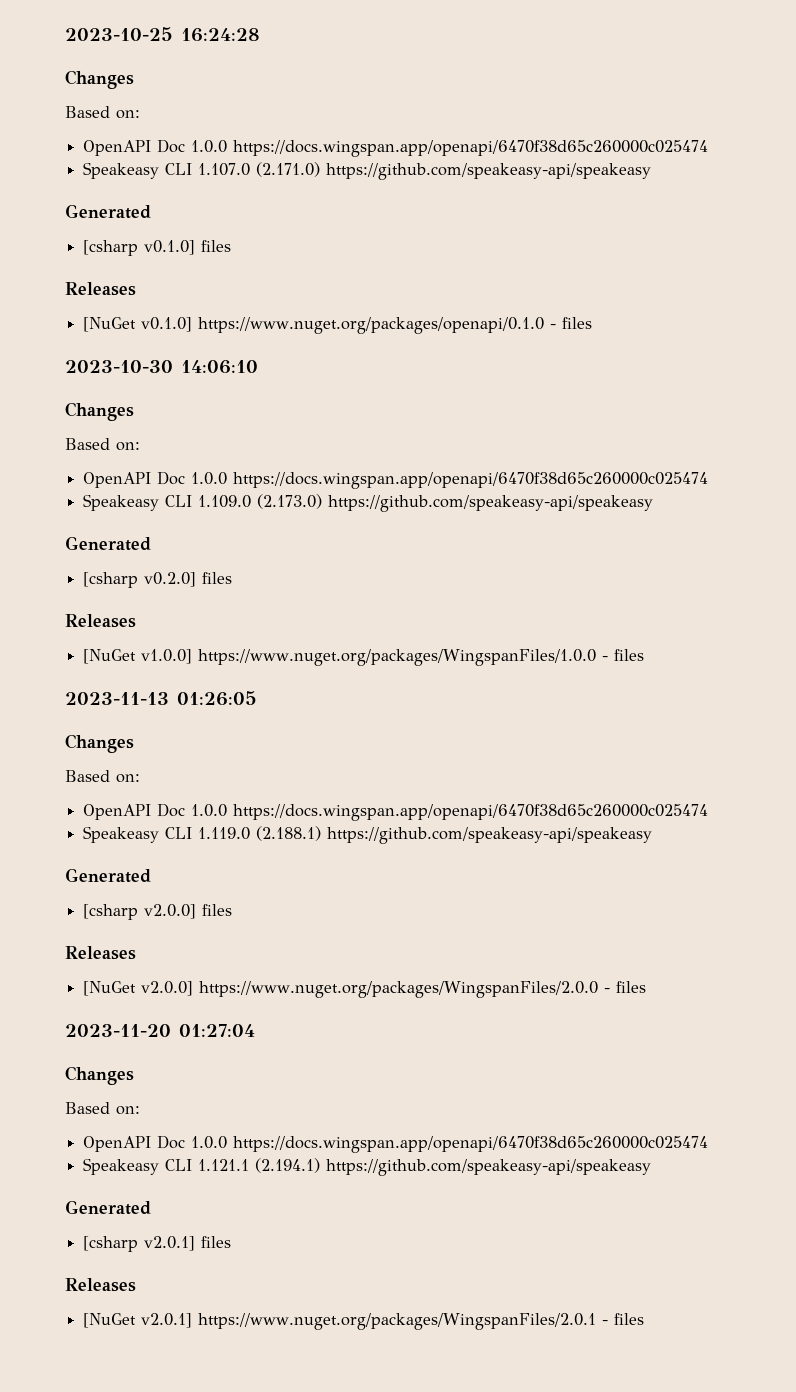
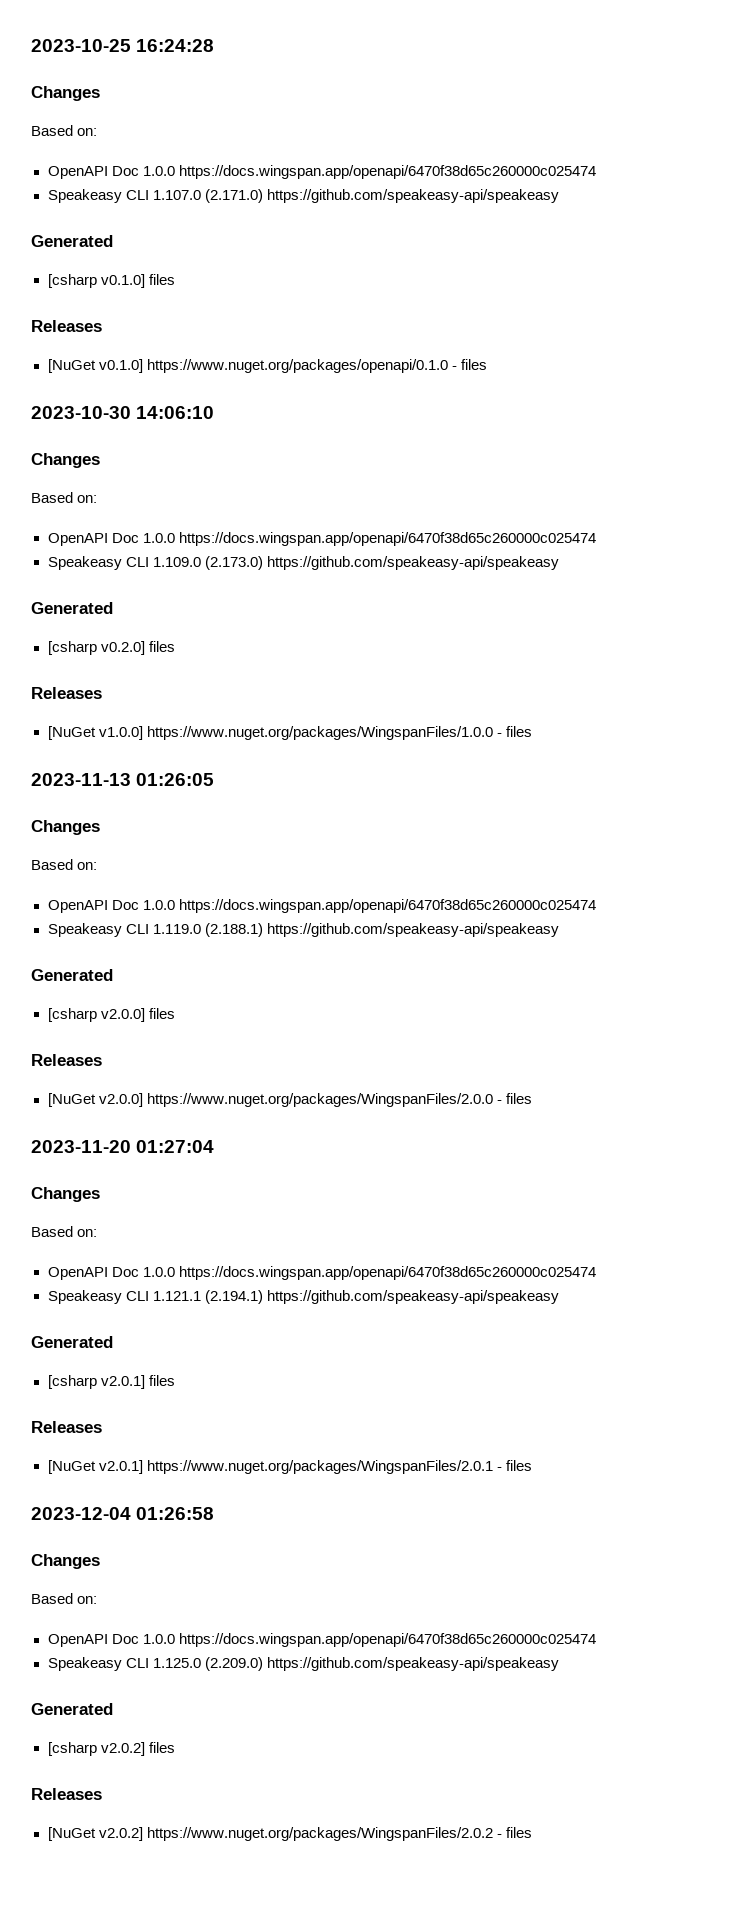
(645, 1319) none -> [31,1507,215,1520] [31,1554,100,1569] [31,1593,98,1604] [47,1633,596,1647] [47,1657,559,1671] [31,1703,113,1715] [47,1742,175,1756] [31,1788,102,1800] [47,1827,532,1841] // 2023-12-04 01:26:58 // Changes // Based on: // OpenAPI Doc 1.0.0 https://docs.wingspan.app/openapi/6470f38d65c260000c025474 // Speakeasy CLI 1.125.0 (2.209.0) https://github.com/speakeasy-api/speakeasy // Generated // [csharp v2.0.2] files // Releases // [NuGet v2.0.2] https://www.nuget.org/packages/WingspanFiles/2.0.2 - files

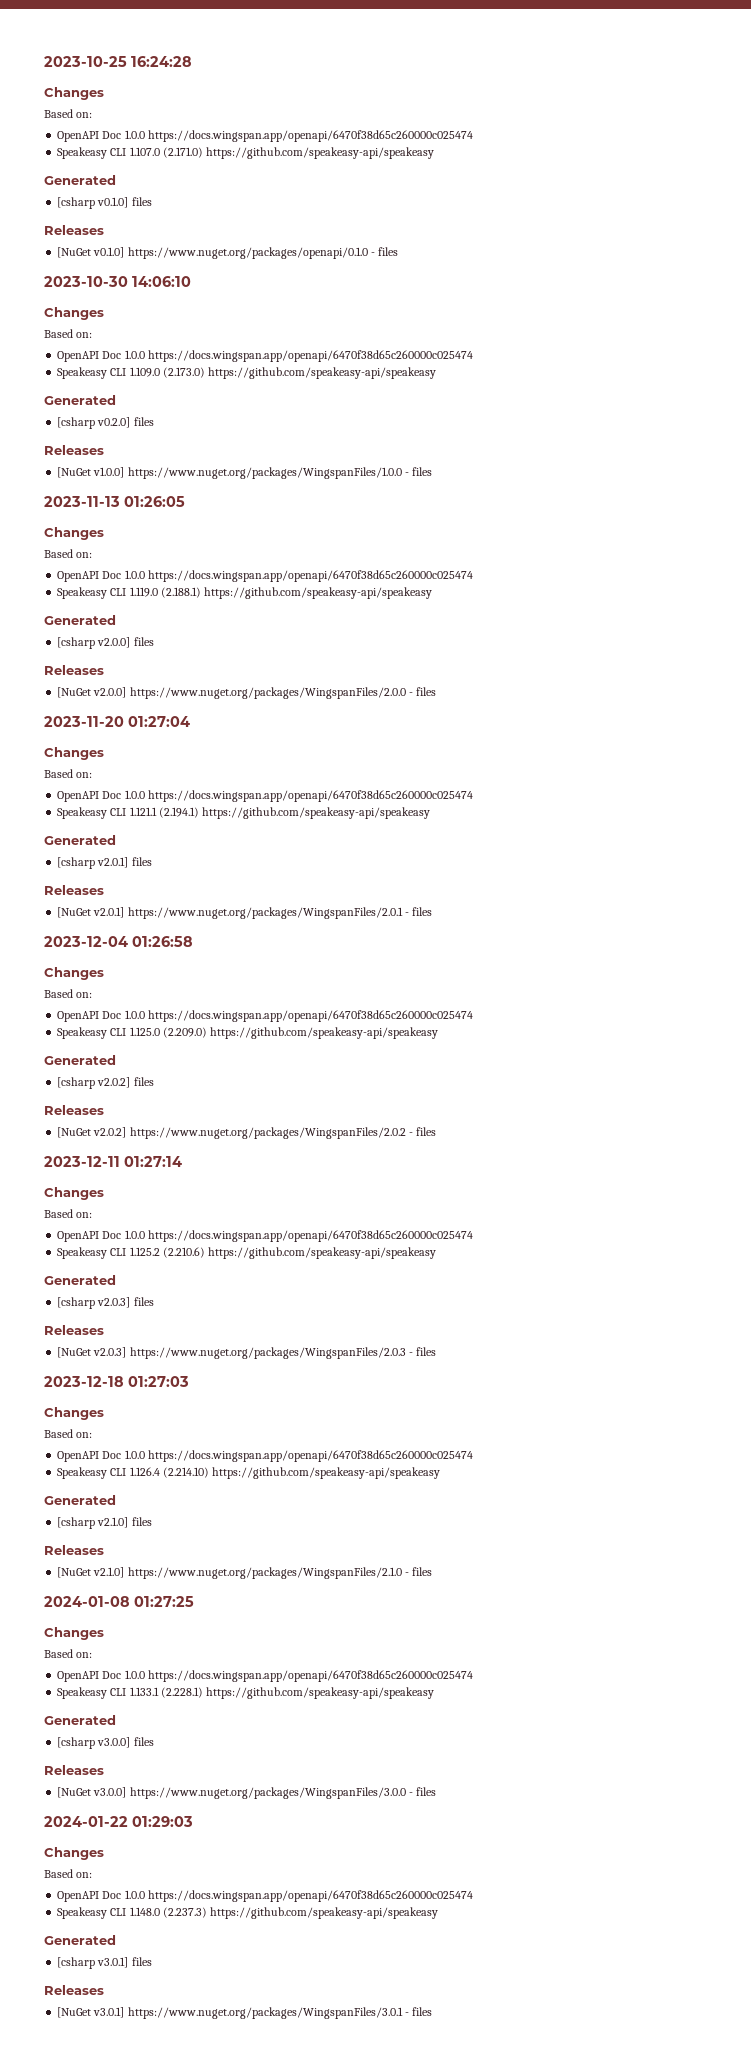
(532, 1832) none -> [44,1156,182,1167] [44,1187,104,1200] [44,1209,93,1218] [57,1230,473,1242] [57,1247,437,1259] [44,1275,116,1285] [57,1297,154,1309] [44,1325,104,1335] [57,1347,437,1359] [44,1376,189,1387] [44,1407,104,1420] [44,1429,93,1438] [57,1450,473,1462] [57,1467,441,1479] [44,1495,116,1505] [57,1517,152,1529] [44,1545,104,1555] [57,1567,433,1579] [44,1596,194,1607] [44,1627,104,1640] [44,1649,93,1658] [57,1670,473,1682] [57,1687,435,1699] [44,1715,116,1725] [57,1737,154,1749] [44,1765,104,1775] [57,1787,437,1799] [44,1816,193,1827] [44,1847,104,1860] [44,1869,93,1878] [57,1890,473,1902] [57,1907,439,1919] [44,1935,116,1945] [57,1957,152,1969] [44,1985,104,1995] [57,2007,433,2019] // 2023-12-11 01:27:14 // Changes // Based on: // OpenAPI Doc 1.0.0 https://docs.wingspan.app/openapi/6470f38d65c260000c025474 // Speakeasy CLI 1.125.2 (2.210.6) https://github.com/speakeasy-api/speakeasy // Generated // [csharp v2.0.3] files // Releases // [NuGet v2.0.3] https://www.nuget.org/packages/WingspanFiles/2.0.3 - files // 2023-12-18 01:27:03 // Changes // Based on: // OpenAPI Doc 1.0.0 https://docs.wingspan.app/openapi/6470f38d65c260000c025474 // Speakeasy CLI 1.126.4 (2.214.10) https://github.com/speakeasy-api/speakeasy // Generated // [csharp v2.1.0] files // Releases // [NuGet v2.1.0] https://www.nuget.org/packages/WingspanFiles/2.1.0 - files // 2024-01-08 01:27:25 // Changes // Based on: // OpenAPI Doc 1.0.0 https://docs.wingspan.app/openapi/6470f38d65c260000c025474 // Speakeasy CLI 1.133.1 (2.228.1) https://github.com/speakeasy-api/speakeasy // Generated // [csharp v3.0.0] files // Releases // [NuGet v3.0.0] https://www.nuget.org/packages/WingspanFiles/3.0.0 - files // 2024-01-22 01:29:03 // Changes // Based on: // OpenAPI Doc 1.0.0 https://docs.wingspan.app/openapi/6470f38d65c260000c025474 // Speakeasy CLI 1.148.0 (2.237.3) https://github.com/speakeasy-api/speakeasy // Generated // [csharp v3.0.1] files // Releases // [NuGet v3.0.1] https://www.nuget.org/packages/WingspanFiles/3.0.1 - files

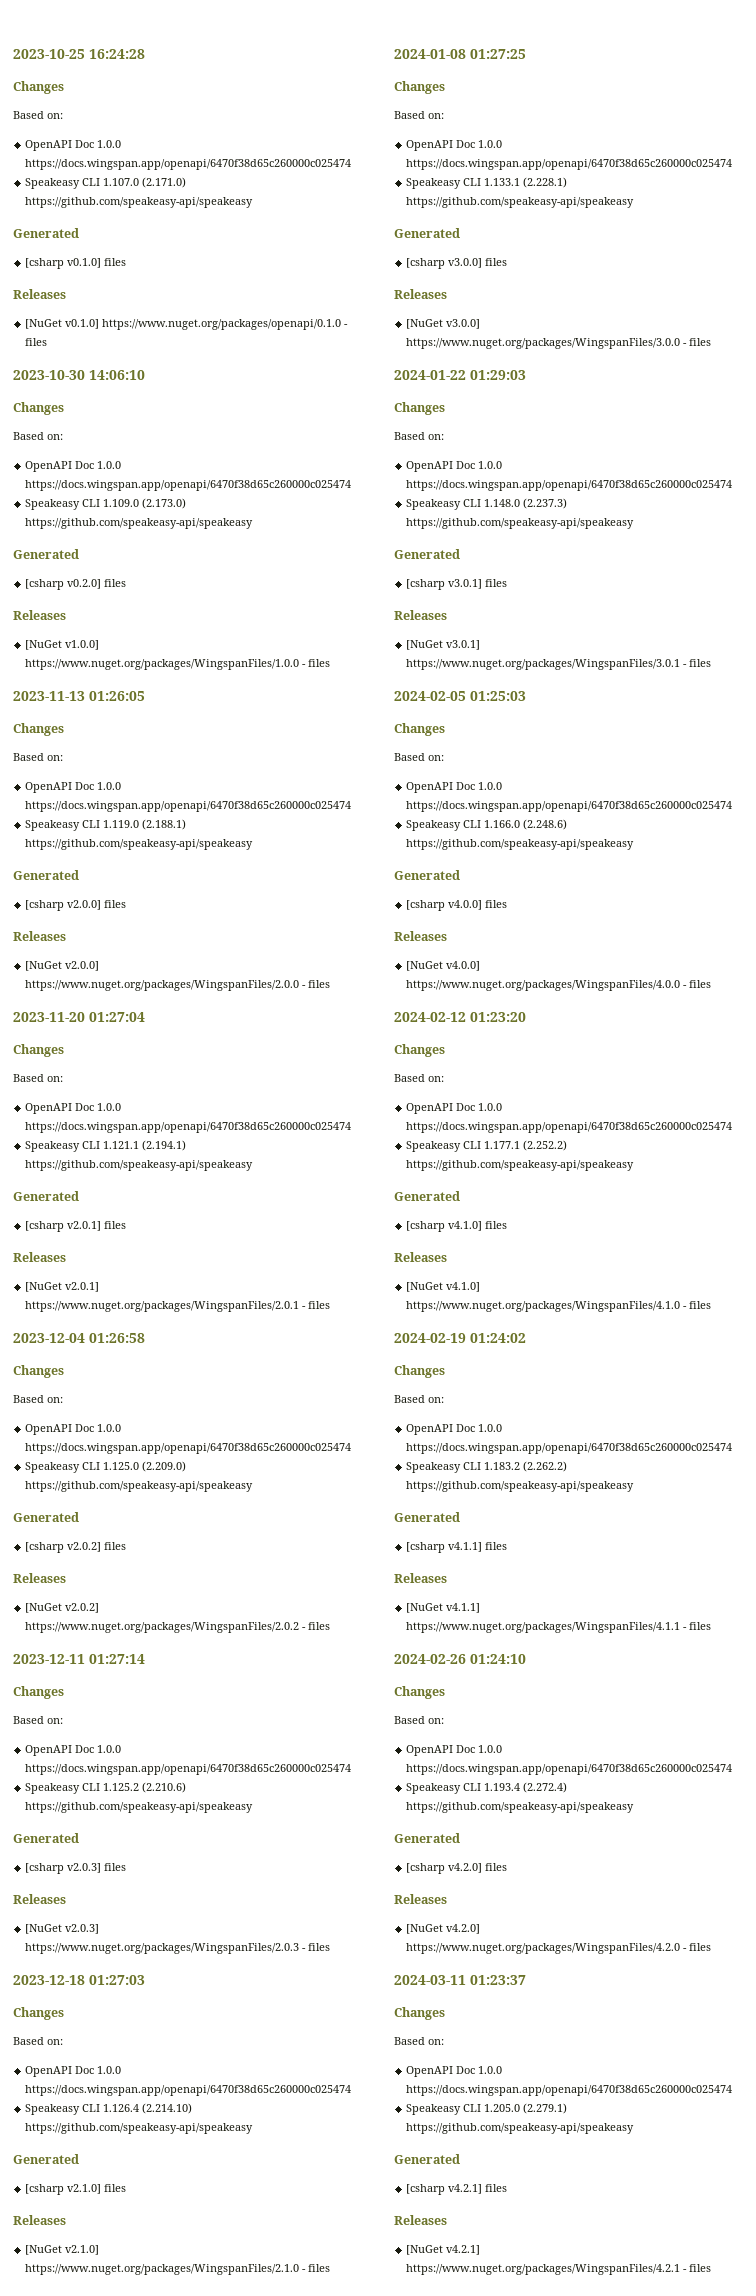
(433, 2011) none -> [394,691,526,701] [394,723,445,736] [394,753,444,761] [406,782,503,793] [406,801,733,812] [406,819,568,831] [406,839,635,850] [394,870,460,880] [406,900,508,911] [394,931,447,941] [406,961,481,971] [406,980,712,991] [394,1012,526,1022] [394,1044,445,1057] [394,1074,444,1082] [406,1103,503,1114] [406,1122,733,1133] [406,1140,568,1152] [406,1160,635,1171] [394,1191,460,1201] [406,1221,508,1232] [394,1252,447,1262] [406,1282,481,1292] [406,1301,712,1312] [394,1333,526,1343] [394,1365,445,1378] [394,1395,444,1403] [406,1424,503,1435] [406,1443,733,1454] [406,1461,568,1473] [406,1481,635,1492] [394,1512,460,1522] [406,1542,508,1553] [394,1573,447,1583] [406,1603,481,1613] [406,1622,712,1633] [394,1654,526,1664] [394,1686,445,1699] [394,1716,444,1724] [406,1745,503,1756] [406,1764,733,1775] [406,1782,568,1794] [406,1802,635,1813] [394,1833,460,1843] [406,1863,508,1874] [394,1894,447,1904] [406,1924,481,1934] [406,1943,712,1954] [394,1975,526,1985] [394,2007,445,2020] [394,2037,444,2045] [406,2066,503,2077] [406,2085,733,2096] [406,2103,568,2115] [406,2123,635,2134] [394,2154,460,2164] [406,2184,508,2195] [394,2215,447,2225] [406,2245,481,2255] [406,2264,712,2275] // 2024-02-05 01:25:03 // Changes // Based on: // OpenAPI Doc 1.0.0 https://docs.wingspan.app/openapi/6470f38d65c260000c025474 // Speakeasy CLI 1.166.0 (2.248.6) https://github.com/speakeasy-api/speakeasy // Generated // [csharp v4.0.0] files // Releases // [NuGet v4.0.0] https://www.nuget.org/packages/WingspanFiles/4.0.0 - files // 2024-02-12 01:23:20 // Changes // Based on: // OpenAPI Doc 1.0.0 https://docs.wingspan.app/openapi/6470f38d65c260000c025474 // Speakeasy CLI 1.177.1 (2.252.2) https://github.com/speakeasy-api/speakeasy // Generated // [csharp v4.1.0] files // Releases // [NuGet v4.1.0] https://www.nuget.org/packages/WingspanFiles/4.1.0 - files // 2024-02-19 01:24:02 // Changes // Based on: // OpenAPI Doc 1.0.0 https://docs.wingspan.app/openapi/6470f38d65c260000c025474 // Speakeasy CLI 1.183.2 (2.262.2) https://github.com/speakeasy-api/speakeasy // Generated // [csharp v4.1.1] files // Releases // [NuGet v4.1.1] https://www.nuget.org/packages/WingspanFiles/4.1.1 - files // 2024-02-26 01:24:10 // Changes // Based on: // OpenAPI Doc 1.0.0 https://docs.wingspan.app/openapi/6470f38d65c260000c025474 // Speakeasy CLI 1.193.4 (2.272.4) https://github.com/speakeasy-api/speakeasy // Generated // [csharp v4.2.0] files // Releases // [NuGet v4.2.0] https://www.nuget.org/packages/WingspanFiles/4.2.0 - files // 2024-03-11 01:23:37 // Changes // Based on: // OpenAPI Doc 1.0.0 https://docs.wingspan.app/openapi/6470f38d65c260000c025474 // Speakeasy CLI 1.205.0 (2.279.1) https://github.com/speakeasy-api/speakeasy // Generated // [csharp v4.2.1] files // Releases // [NuGet v4.2.1] https://www.nuget.org/packages/WingspanFiles/4.2.1 - files

